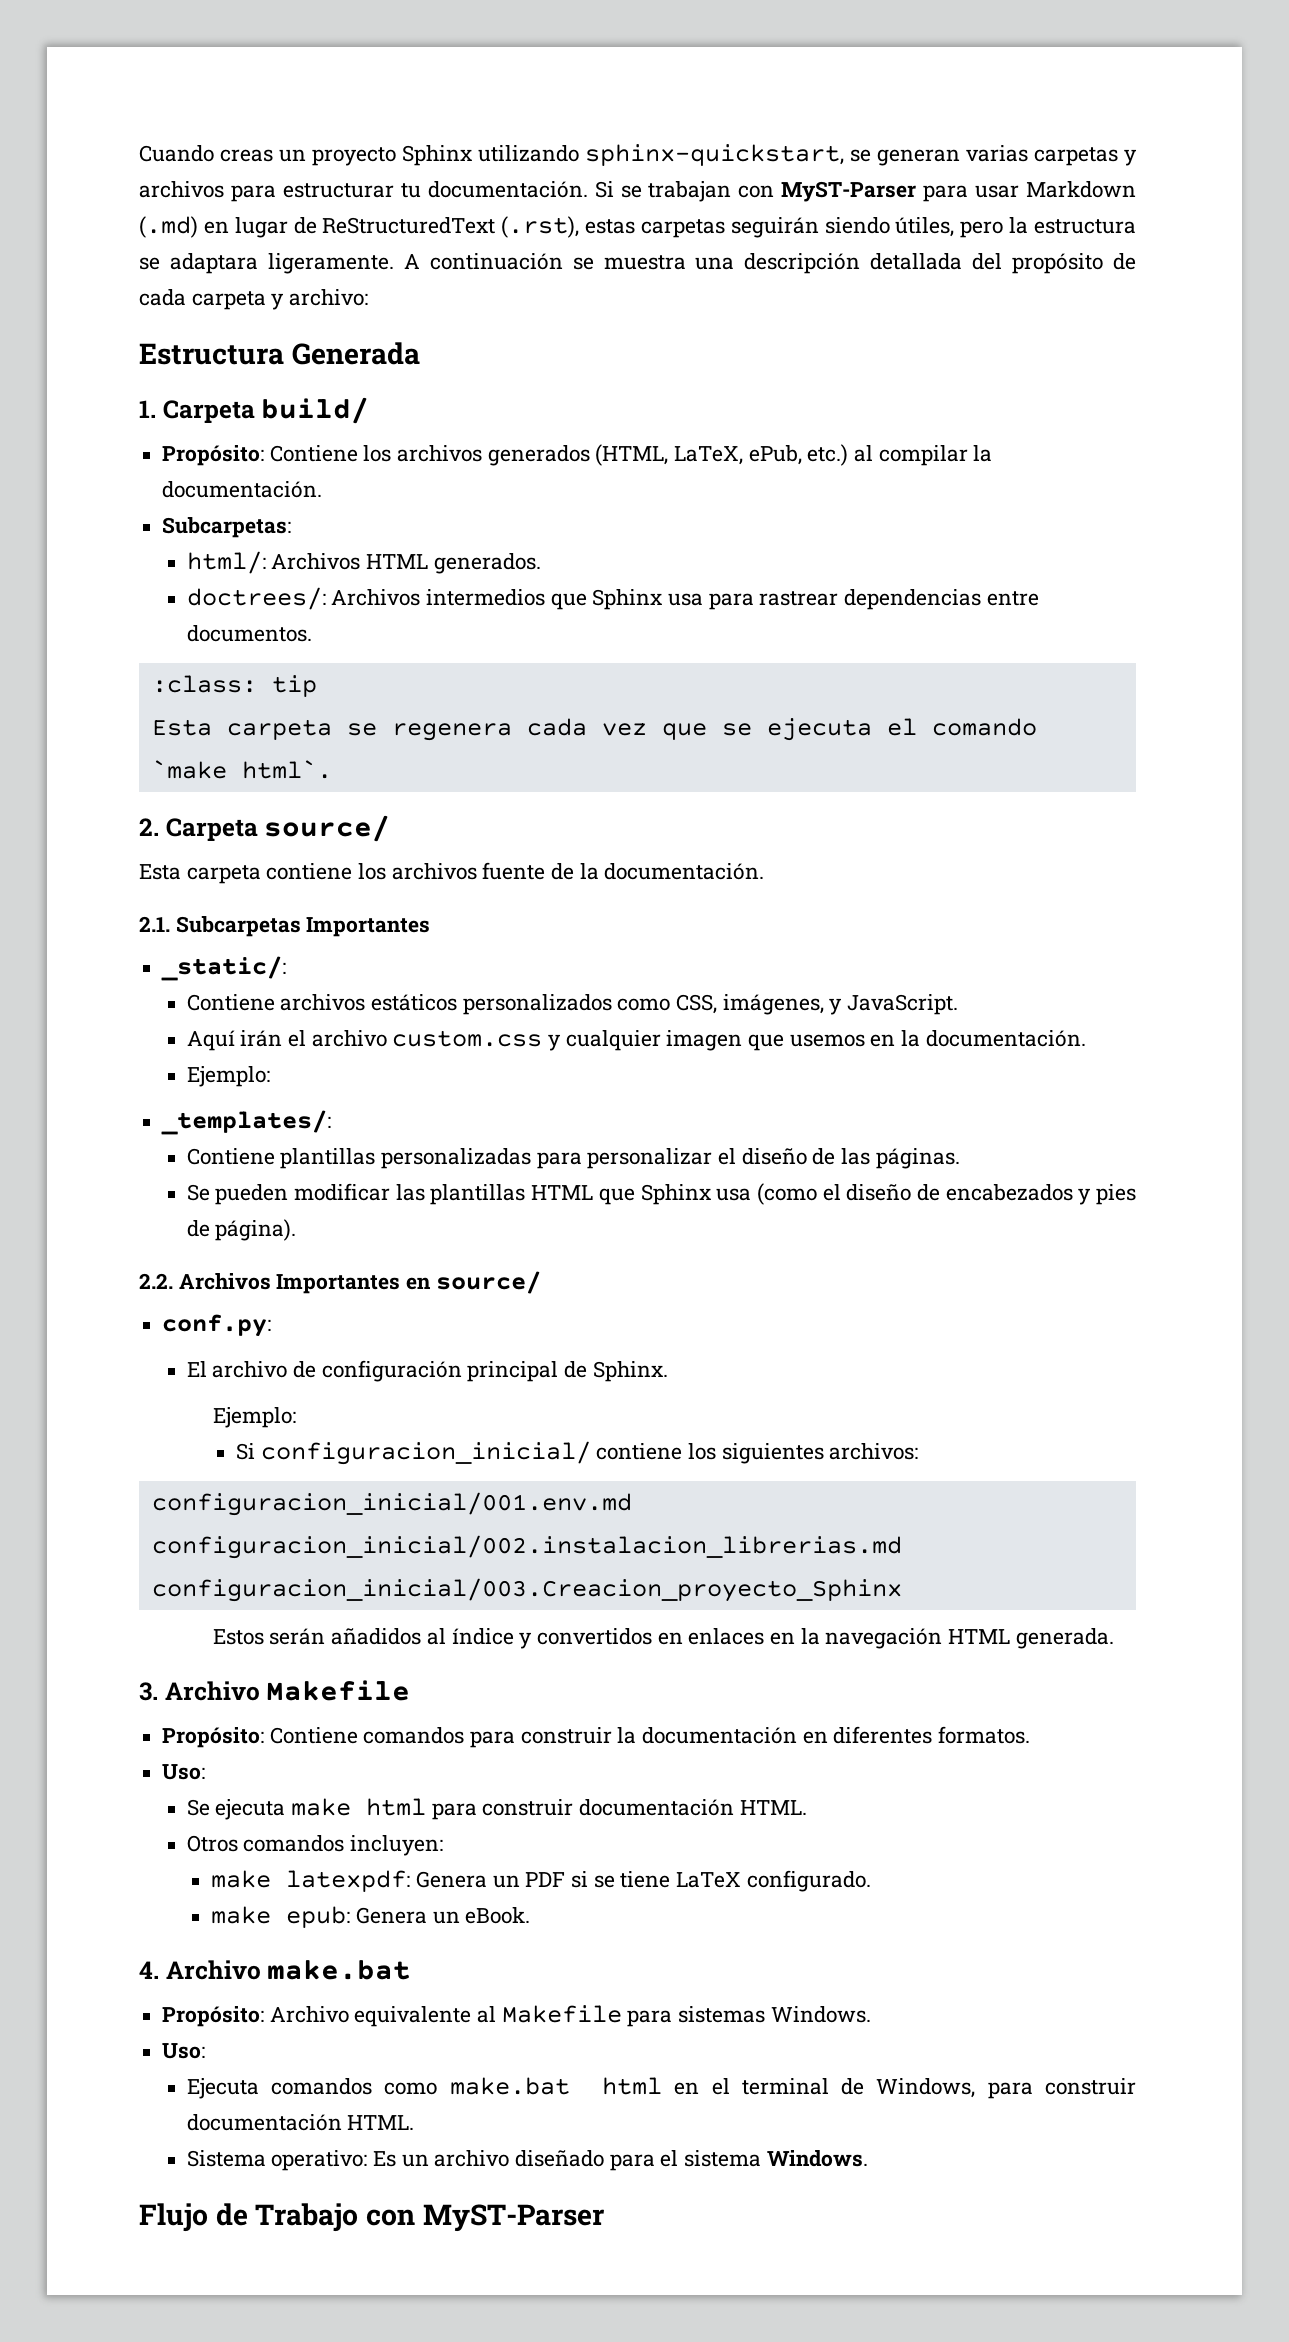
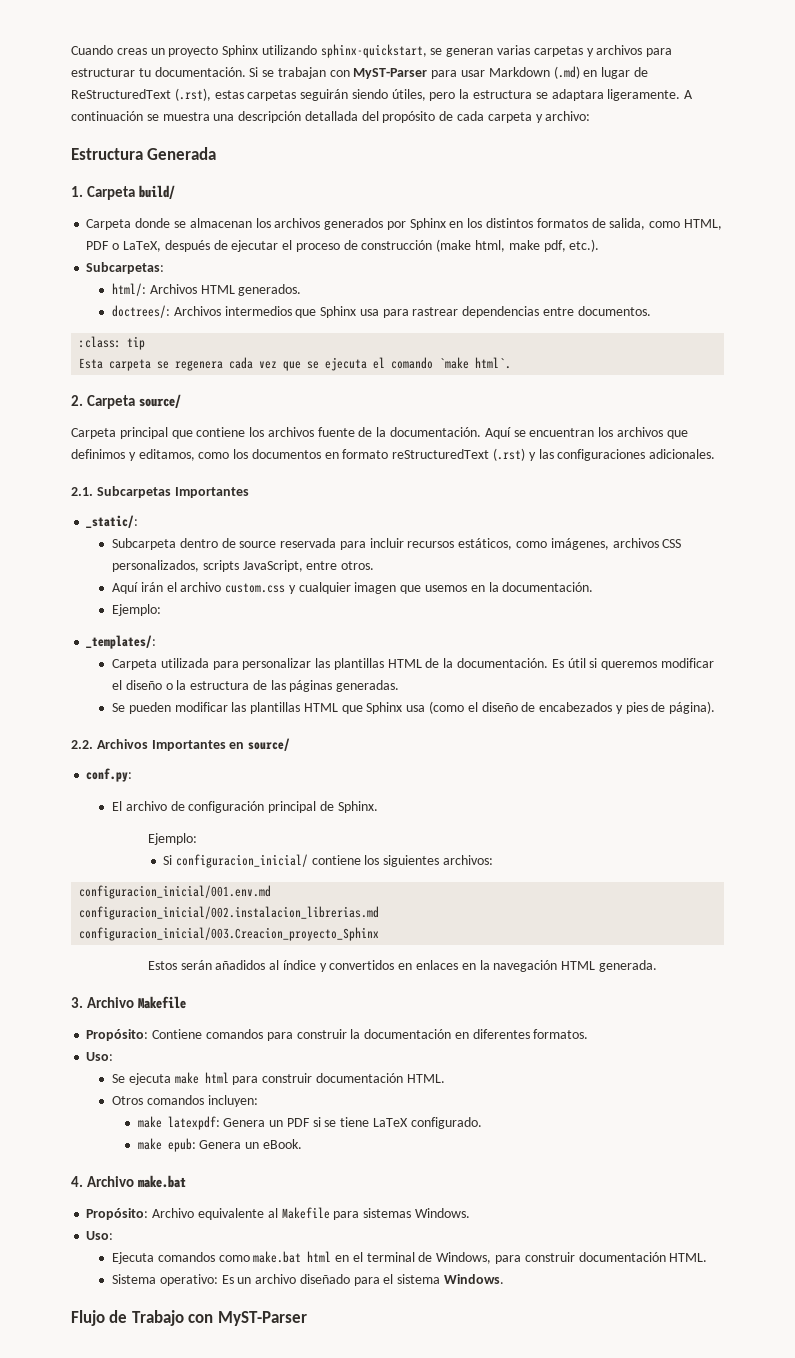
[162,444,993,466] [162,481,323,498] Propósito: Contiene los archivos generados (HTML, LaTeX, ePub, etc.) al compilar la documentación. -> [86,218,722,230] [86,239,600,252] Carpeta donde se almacenan los archivos generados por Sphinx en los distintos formatos de salida, como HTML, PDF o LaTeX, después de ejecutar el proceso de construcción (make html, make pdf, etc.).
[139,864,261,884] Esta carpeta -> [71,427,193,439] Carpeta principal que
[139,916,431,937] [161,956,287,981] [186,994,959,1015] // 2.1. Subcarpetas Importantes // _static/: // Contiene archivos estáticos personalizados como CSS, imágenes, y JavaScript. -> [484,427,688,439] [71,448,716,461] [71,486,249,498] [86,515,139,528] [111,538,682,550] [111,560,375,572] Aquí se encuentran los archivos que definimos y editamos, como los documentos en formato reStructuredText (.rst) y las configuraciones adicionales. // 2.1. Subcarpetas Importantes // _static/: // Subcarpeta dentro de source reservada para incluir recursos estáticos, como imágenes, archivos CSS personalizados, scripts JavaScript, entre otros.
[186,1148,960,1169] Contiene plantillas personalizadas para personalizar el diseño de las páginas. -> [111,658,714,670] [111,680,400,692] Carpeta utilizada para personalizar las plantillas HTML de la documentación. Es útil si queremos modificar el diseño o la estructura de las páginas generadas.

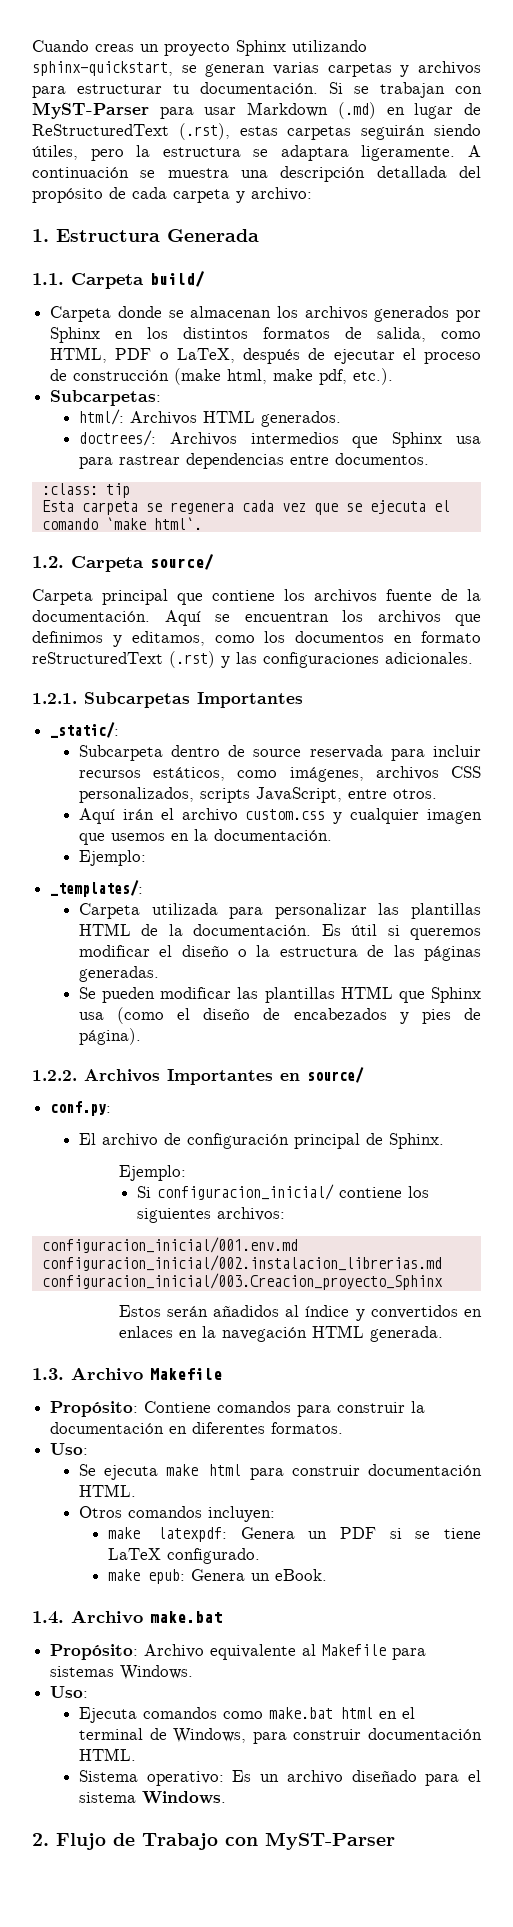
(591, 116) none -> [32,229,49,242] 1.
[71,186,83,197] 1. -> [32,273,64,285] 1.1.
[71,395,83,406] 2. -> [32,556,64,568] 1.2.
[71,487,93,496] 2.1. -> [32,693,77,704] 1.2.1.
[71,740,93,749] 2.2. -> [32,1070,77,1081] 1.2.2.
[71,997,83,1008] 3. -> [32,1368,64,1380] 1.3.
[71,1176,83,1187] 4. -> [32,1611,64,1624] 1.4.
(504, 1279) none -> [32,1833,49,1846] 2.

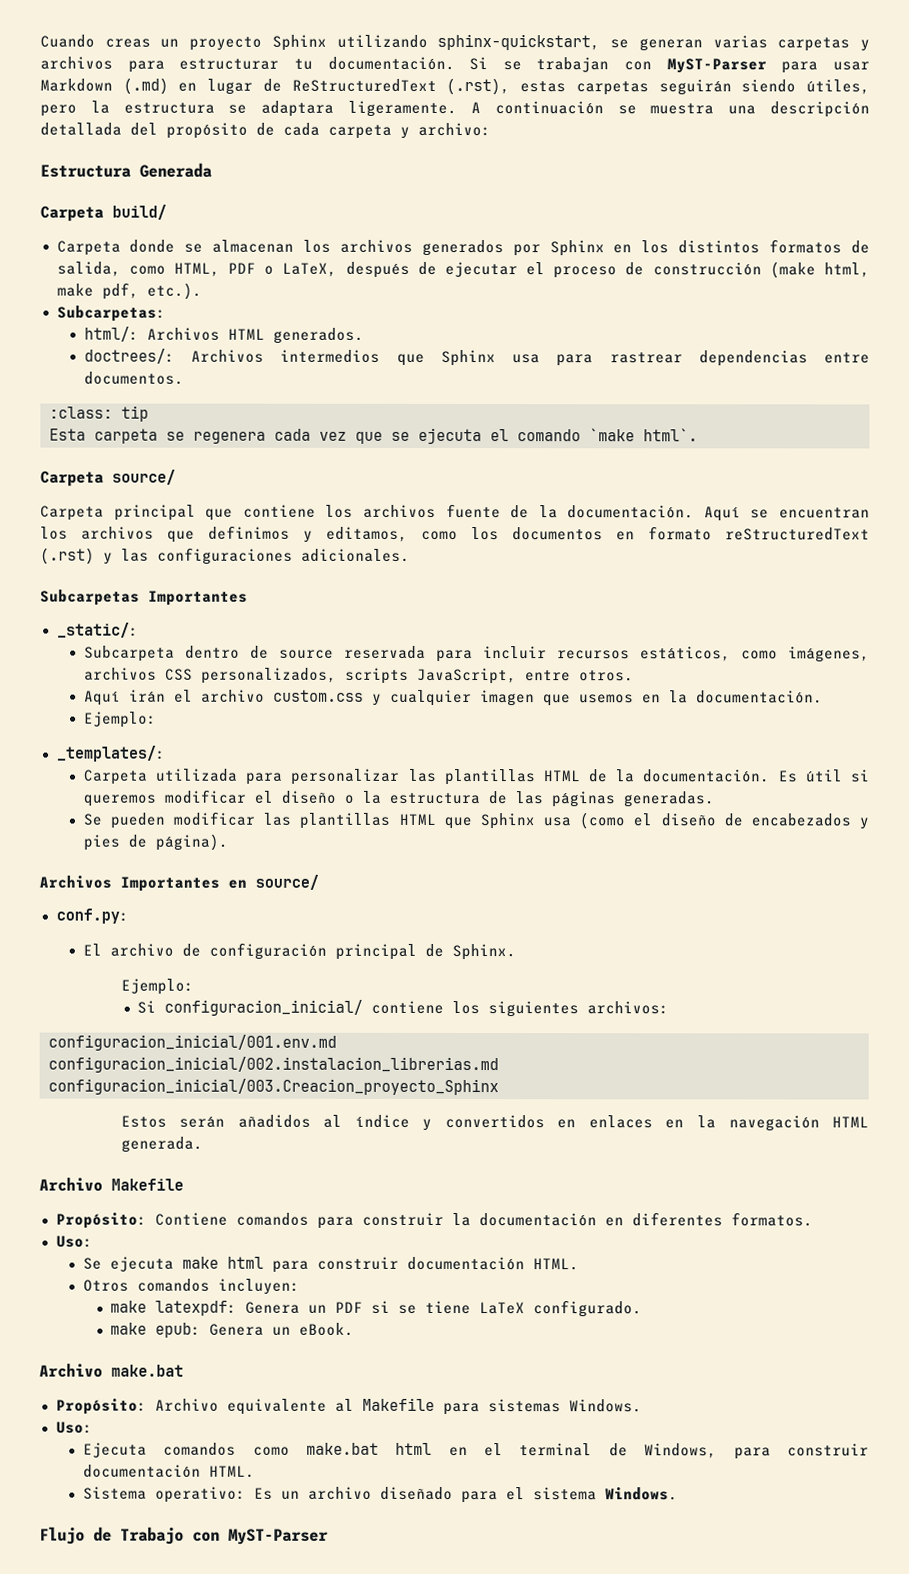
[32,229,49,242] 1. -> (491, 129) none
[32,273,64,285] 1.1. -> (212, 170) none
[32,556,64,568] 1.2. -> (698, 435) none
[32,693,77,704] 1.2.1. -> (410, 555) none
[32,1070,77,1081] 1.2.2. -> (228, 842) none
[32,1368,64,1380] 1.3. -> (203, 1144) none
[32,1611,64,1624] 1.4. -> (355, 1329) none
[32,1833,49,1846] 2. -> (678, 1494) none

